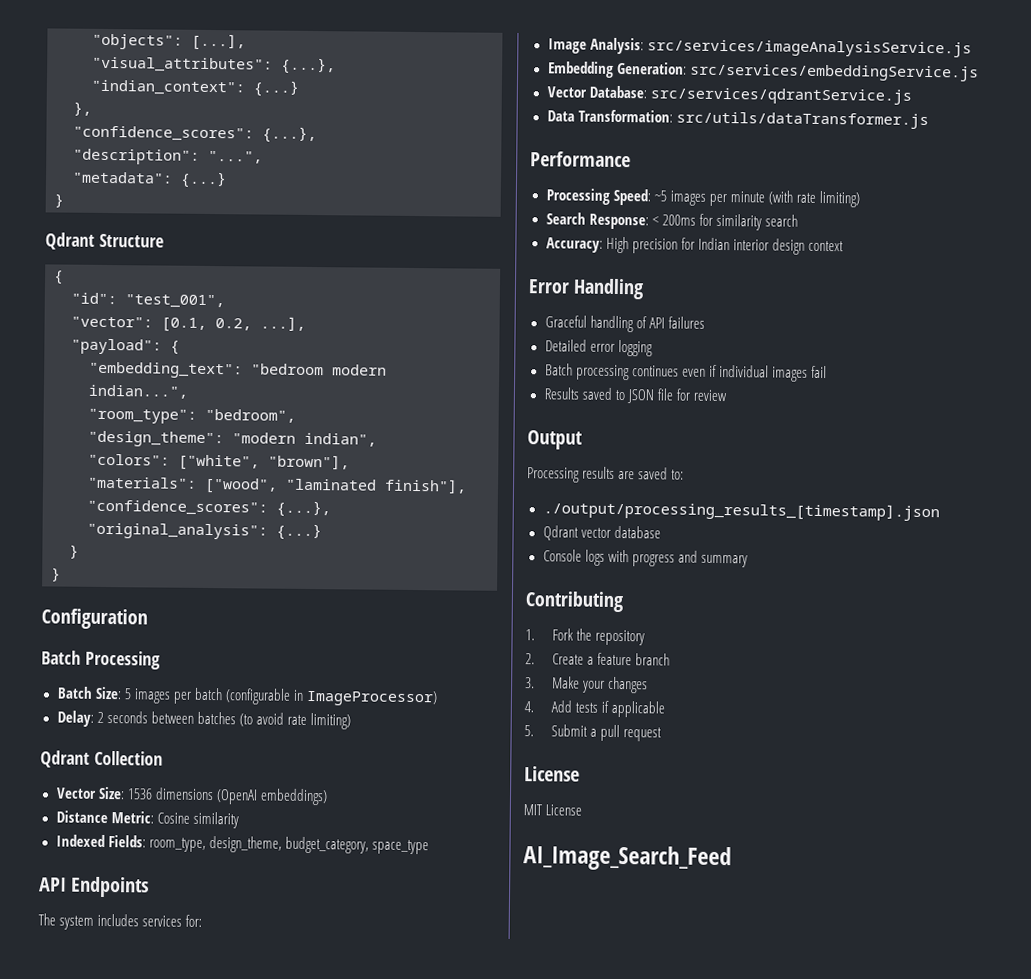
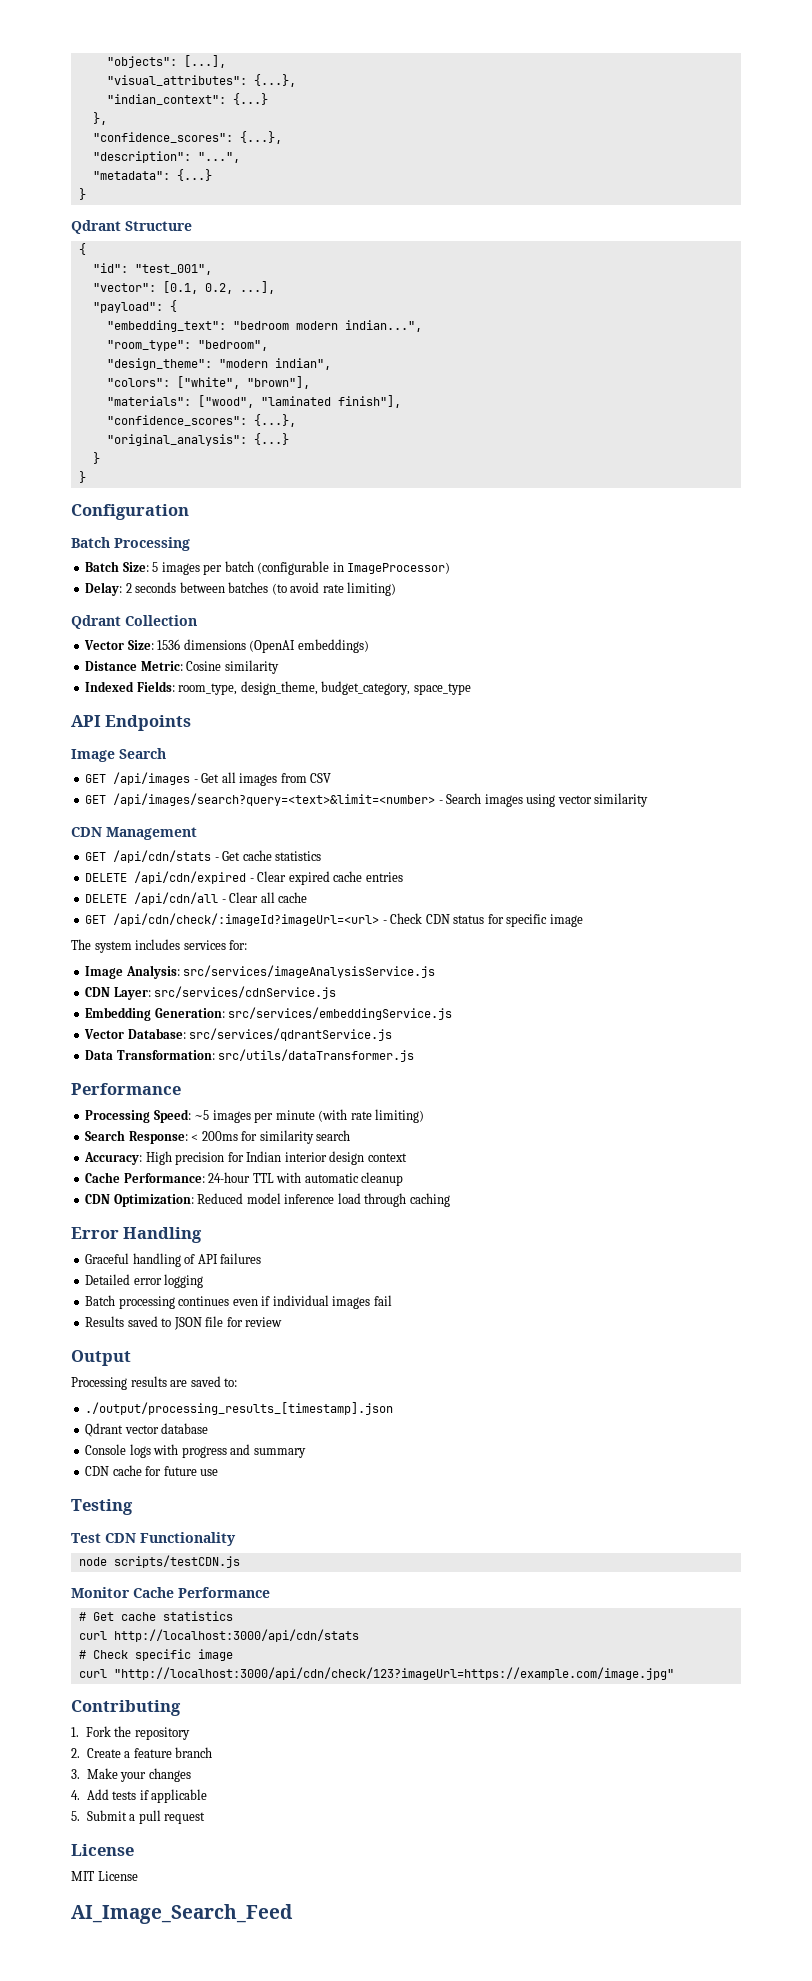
(150, 887) none -> [71,748,166,762] [85,772,332,786] [85,793,649,807] [71,827,197,840] [85,850,322,863] [85,871,403,885] [85,892,308,905] [85,913,583,927] // Image Search // GET /api/images - Get all images from CSV // GET /api/images/search?query=<text>&limit=<number> - Search images using vector similarity // CDN Management // GET /api/cdn/stats - Get cache statistics // DELETE /api/cdn/expired - Clear expired cache entries // DELETE /api/cdn/all - Clear all cache // GET /api/cdn/check/:imageId?imageUrl=<url> - Check CDN status for specific image
(972, 48) none -> [85,986,337,1000] // CDN Layer: src/services/cdnService.js
(844, 246) none -> [85,1172,404,1186] [85,1193,450,1207] // Cache Performance: 24-hour TTL with automatic cleanup // CDN Optimization: Reduced model inference load through caching
(748, 561) none -> [85,1465,219,1476] [71,1499,133,1515] [71,1532,236,1546] [78,1555,240,1568] [71,1587,270,1598] [78,1611,233,1621] [78,1629,359,1642] [78,1649,233,1661] [78,1667,674,1680] // CDN cache for future use // Testing // Test CDN Functionality // node scripts/testCDN.js // Monitor Cache Performance // # Get cache statistics // curl http://localhost:3000/api/cdn/stats // # Check specific image // curl "http://localhost:3000/api/cdn/check/123?imageUrl=https://example.com/image.jpg"

